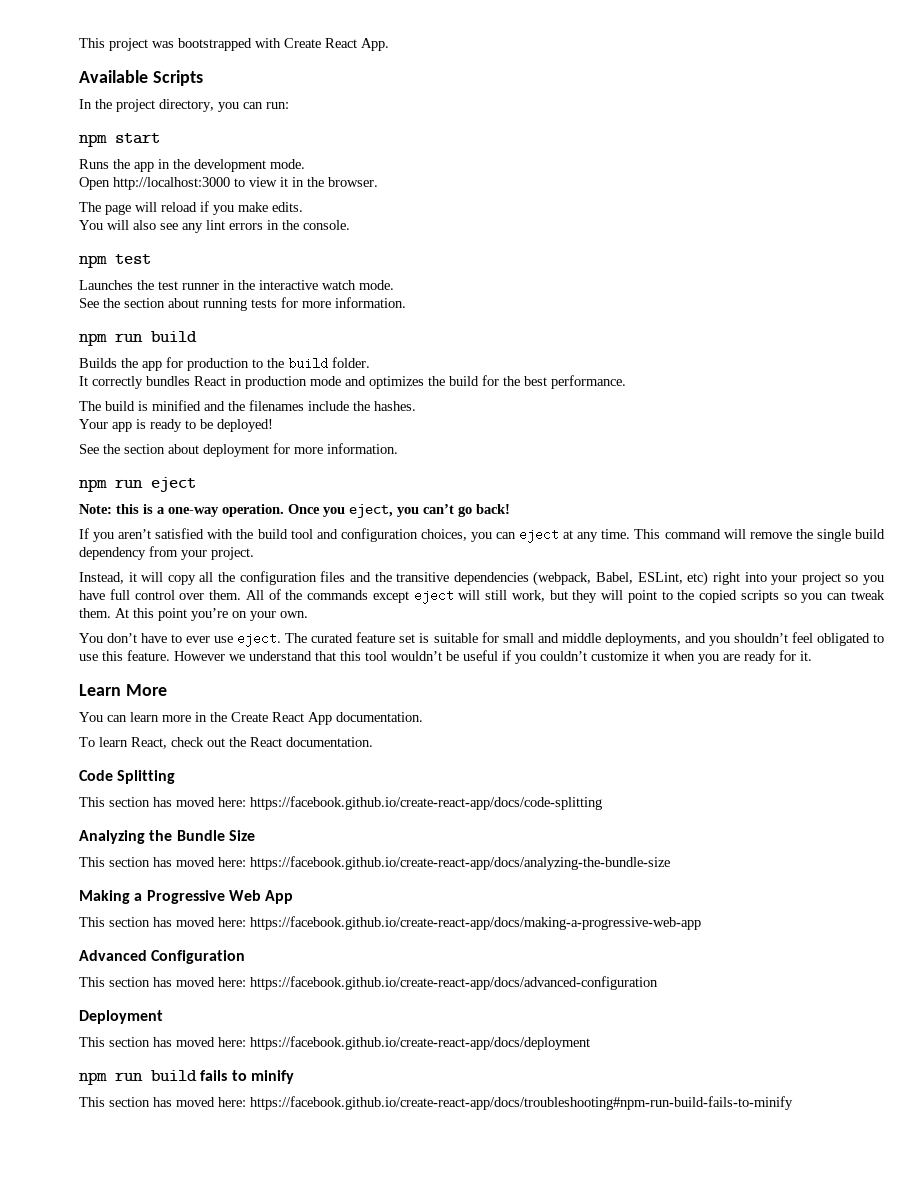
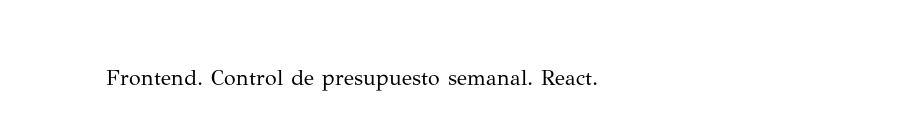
[79,38,389,51] [79,70,203,86] [79,99,289,112] [79,133,160,147] [79,159,305,172] [79,177,378,190] [79,201,303,215] [79,220,350,233] [79,254,151,268] [79,280,394,290] [79,297,406,311] [79,331,197,346] [79,357,370,371] [79,375,626,389] [79,400,416,411] [79,419,273,432] [79,443,398,457] [79,477,196,492] [79,504,510,518] [79,528,885,543] [79,546,254,560] [79,571,884,586] [79,589,885,604] [79,608,308,621] [79,632,885,647] [79,650,812,664] [79,684,167,696] [79,712,423,725] [79,737,373,749] [79,770,176,784] [79,796,602,810] [79,830,255,844] [79,856,670,870] [79,890,294,904] [79,916,701,930] [79,950,246,964] [79,976,658,990] [79,1010,163,1024] [79,1036,590,1050] [79,1070,294,1085] [79,1096,793,1110] This project was bootstrapped with Create React App. // Available Scripts // In the project directory, you can run: // npm start // Runs the app in the development mode. // Open http://localhost:3000 to view it in the browser. // The page will reload if you make edits. // You will also see any lint errors in the console. // npm test // Launches the test runner in the interactive watch mode. // See the section about running tests for more information. // npm run build // Builds the app for production to the build folder. // It correctly bundles React in production mode and optimizes the build for the best performance. // The build is minified and the filenames include the hashes. // Your app is ready to be deployed! // See the section about deployment for more information. // npm run eject // Note: this is a one-way operation. Once you eject, you can’t go back! // If you aren’t satisfied with the build tool and configuration choices, you can eject at any time. This command will remove the single build dependency from your project. // Instead, it will copy all the configuration files and the transitive dependencies (webpack, Babel, ESLint, etc) right into your project so you have full control over them. All of the commands except eject will still work, but they will point to the copied scripts so you can tweak them. At this point you’re on your own. // You don’t have to ever use eject. The curated feature set is suitable for small and middle deployments, and you shouldn’t feel obligated to use this feature. However we understand that this tool wouldn’t be useful if you couldn’t customize it when you are ready for it. // Learn More // You can learn more in the Create React App documentation. // To learn React, check out the React documentation. // Code Splitting // This section has moved here: https://facebook.github.io/create-react-app/docs/code-splitting // Analyzing the Bundle Size // This section has moved here: https://facebook.github.io/create-react-app/docs/analyzing-the-bundle-size // Making a Progressive Web App // This section has moved here: https://facebook.github.io/create-react-app/docs/making-a-progressive-web-app // Advanced Configuration // This section has moved here: https://facebook.github.io/create-react-app/docs/advanced-configuration // Deployment // This section has moved here: https://facebook.github.io/create-react-app/docs/deployment // npm run build fails to minify // This section has moved here: https://facebook.github.io/create-react-app/docs/troubleshooting#npm-run-build-fails-to-minify -> [106,70,598,91] Frontend. Control de presupuesto semanal. React.

